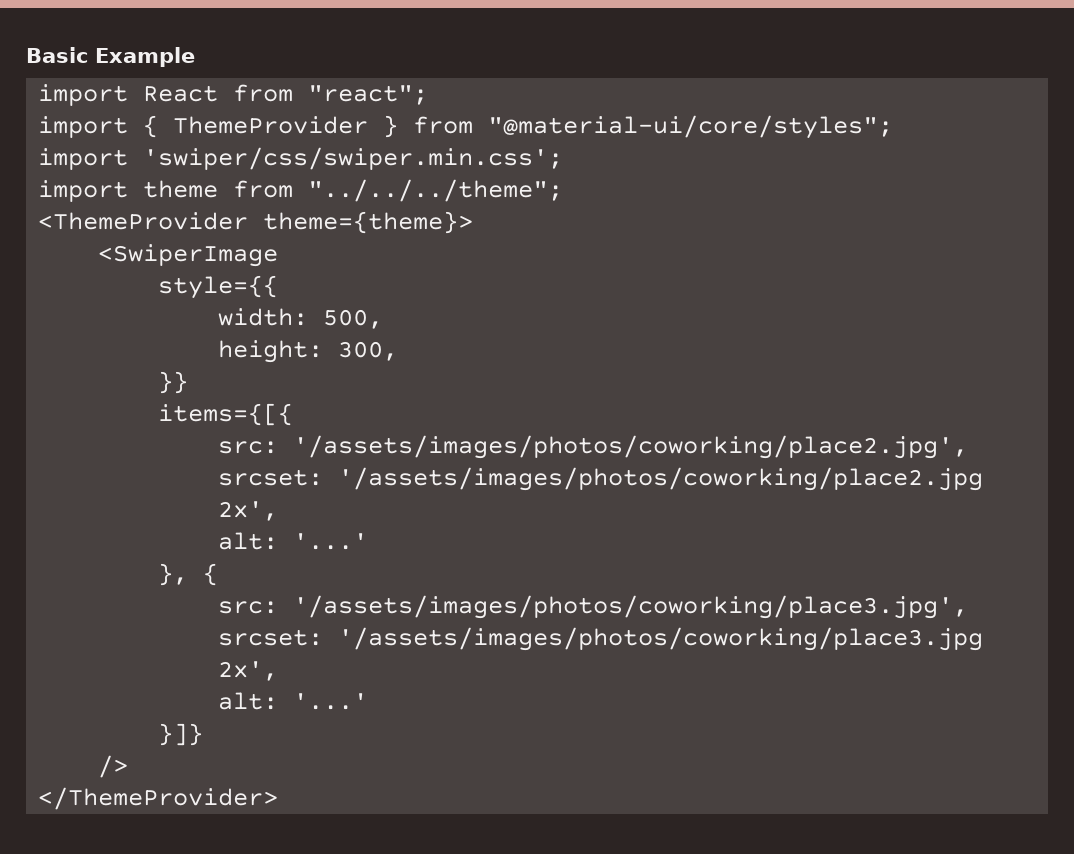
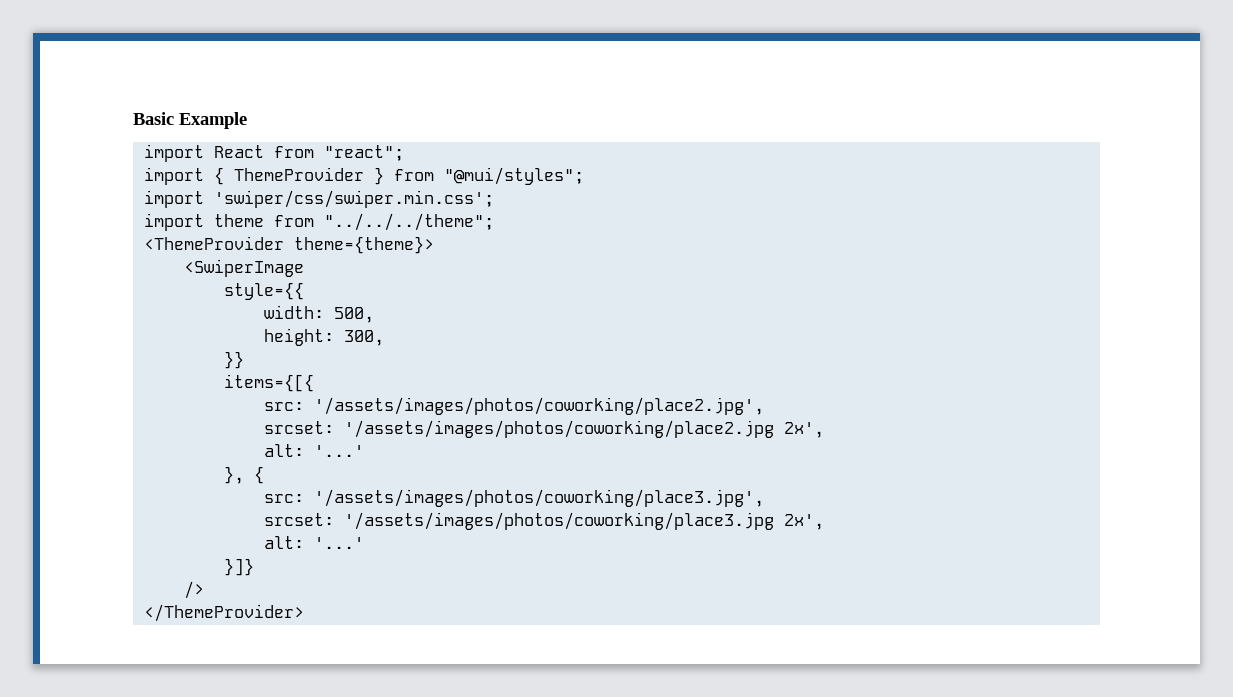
[488,115,894,139] "@material-ui/core/styles"; -> [444,167,585,185] "@mui/styles";

